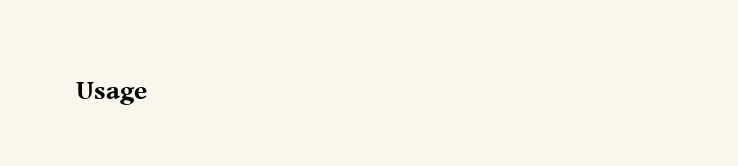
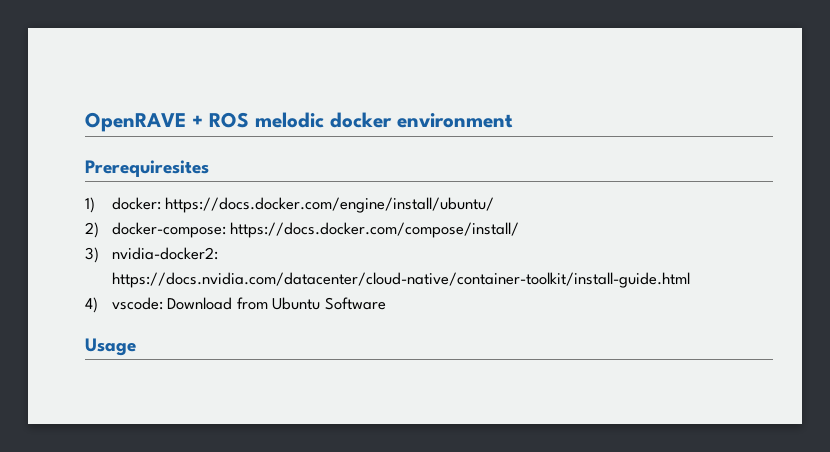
(76, 93) none -> [85,112,513,132] [85,160,209,177] [85,197,495,213] [85,222,520,238] [85,247,218,263] [111,272,690,288] [85,297,386,313] OpenRAVE + ROS melodic docker environment // Prerequiresites // 1) docker: https://docs.docker.com/engine/install/ubuntu/ // 2) docker-compose: https://docs.docker.com/compose/install/ // 3) nvidia-docker2: https://docs.nvidia.com/datacenter/cloud-native/container-toolkit/install-guide.html // 4) vscode: Download from Ubuntu Software //

